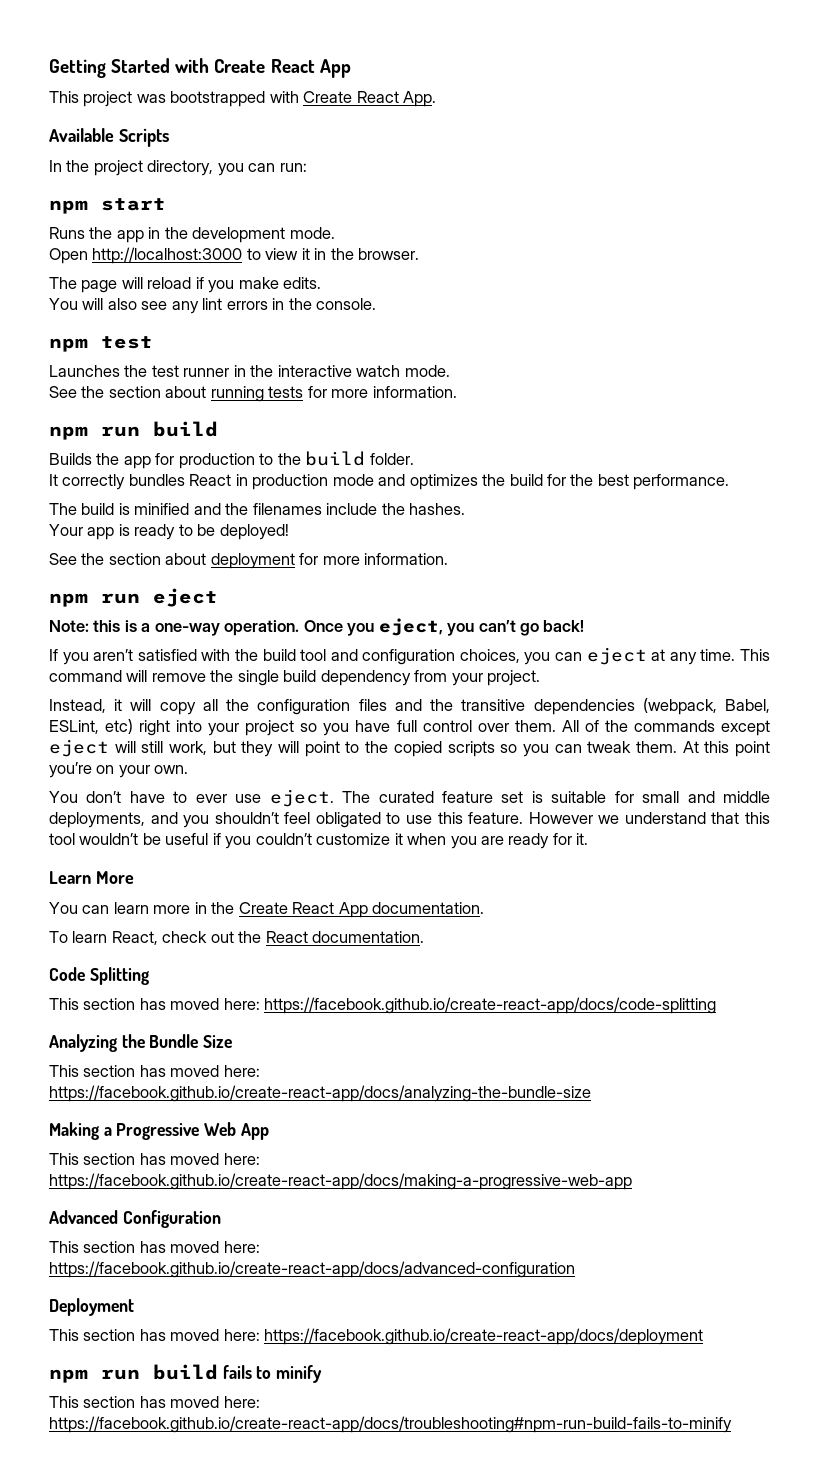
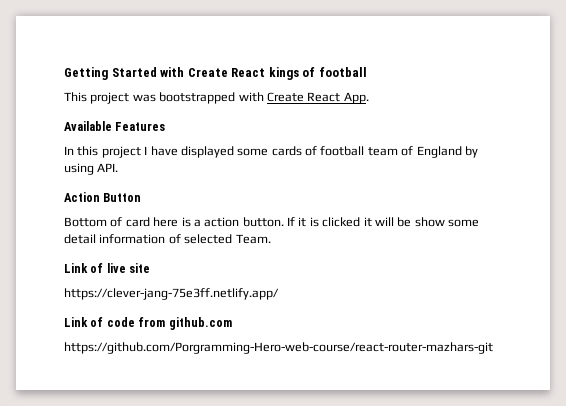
[319,59,351,78] App -> [268,67,367,80] kings of football
[118,128,169,147] Scripts -> [115,122,166,131] Features
[66,160,307,176] [49,198,166,214] [49,227,335,243] [49,247,420,264] [49,277,322,293] [49,298,377,314] [49,336,153,352] [49,365,450,377] [49,386,457,402] [49,421,218,440] [49,451,414,469] [49,474,730,490] [49,503,466,515] [49,524,289,540] [49,553,449,569] [49,588,218,607] [49,618,585,636] [49,647,771,665] [49,670,541,686] [49,698,770,715] [49,719,770,736] [49,739,771,757] [49,762,189,778] [49,789,770,807] [49,812,770,828] [49,833,589,849] [49,871,134,884] [49,902,485,918] [49,931,425,945] [49,967,149,985] [49,997,717,1014] [49,1034,233,1052] [49,1065,260,1077] [49,1085,591,1102] [49,1122,269,1140] [49,1153,260,1165] [49,1173,632,1190] [49,1210,221,1228] [49,1241,260,1253] [49,1261,575,1278] [49,1298,134,1316] [49,1328,704,1345] [49,1364,323,1383] [49,1396,260,1408] [49,1416,732,1433] the project directory, you can run: // npm start // Runs the app in the development mode. // Open http://localhost:3000 to view it in the browser. // The page will reload if you make edits. // You will also see any lint errors in the console. // npm test // Launches the test runner in the interactive watch mode. // See the section about running tests for more information. // npm run build // Builds the app for production to the build folder. // It correctly bundles React in production mode and optimizes the build for the best performance. // The build is minified and the filenames include the hashes. // Your app is ready to be deployed! // See the section about deployment for more information. // npm run eject // Note: this is a one-way operation. Once you eject, you can’t go back! // If you aren’t satisfied with the build tool and configuration choices, you can eject at any time. This command will remove the single build dependency from your project. // Instead, it will copy all the configuration files and the transitive dependencies (webpack, Babel, ESLint, etc) right into your project so you have full control over them. All of the commands except eject will still work, but they will point to the copied scripts so you can tweak them. At this point you’re on your own. // You don’t have to ever use eject. The curated feature set is suitable for small and middle deployments, and you shouldn’t feel obligated to use this feature. However we understand that this tool wouldn’t be useful if you couldn’t customize it when you are ready for it. // Learn More // You can learn more in the Create React App documentation. // To learn React, check out the React documentation. // Code Splitting // This section has moved here: https://facebook.github.io/create-react-app/docs/code-splitting // Analyzing the Bundle Size // This section has moved here: https://facebook.github.io/create-react-app/docs/analyzing-the-bundle-size // Making a Progressive Web App // This section has moved here: https://facebook.github.io/create-react-app/docs/making-a-progressive-web-app // Advanced Configuration // This section has moved here: https://facebook.github.io/create-react-app/docs/advanced-configuration // Deployment // This section has moved here: https://facebook.github.io/create-react-app/docs/deployment // npm run build fails to minify // This section has moved here: https://facebook.github.io/create-react-app/docs/troubleshooting#npm-run-build-fails-to-minify -> [77,146,478,158] [64,163,119,175] [64,192,142,202] [64,217,479,227] [64,234,271,244] [64,263,151,273] [64,288,279,300] [64,317,232,330] [64,342,493,354] this project I have displayed some cards of football team of England by using API. // Action Button // Bottom of card here is a action button. If it is clicked it will be show some detail information of selected Team. // Link of live site // https://clever-jang-75e3ff.netlify.app/ // Link of code from github.com // https://github.com/Porgramming-Hero-web-course/react-router-mazhars-git

